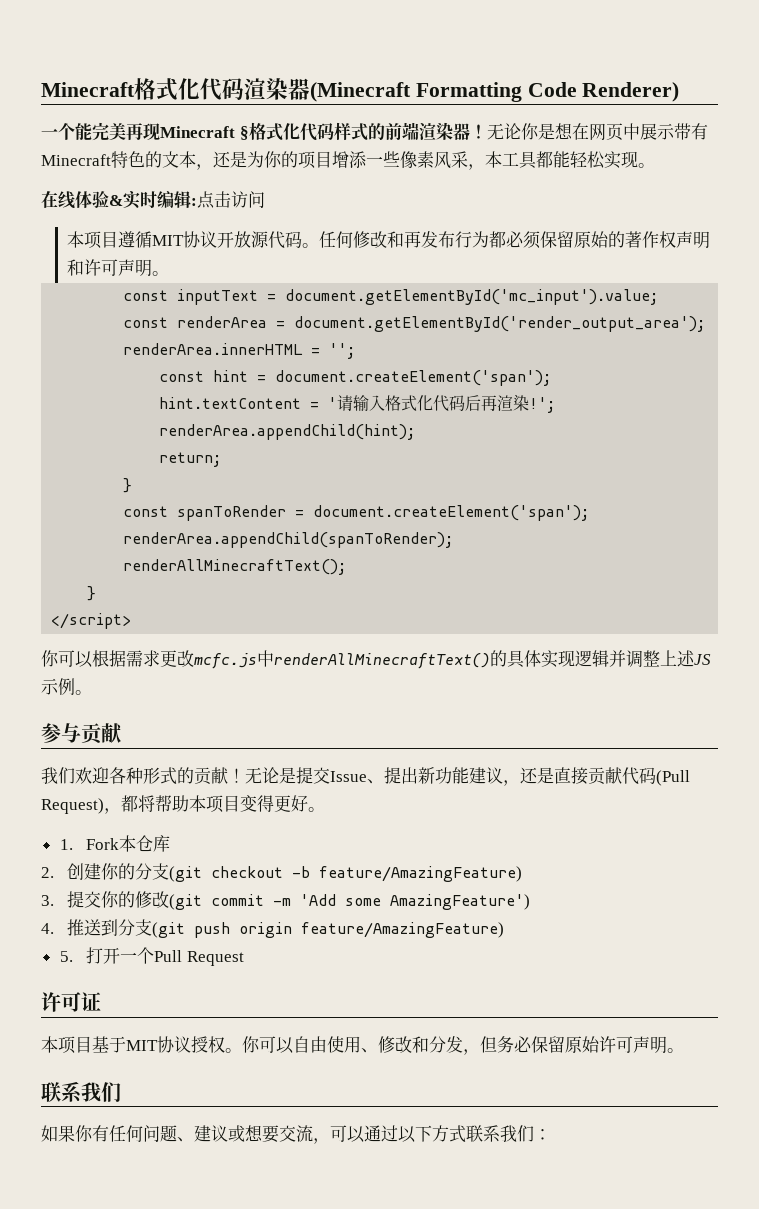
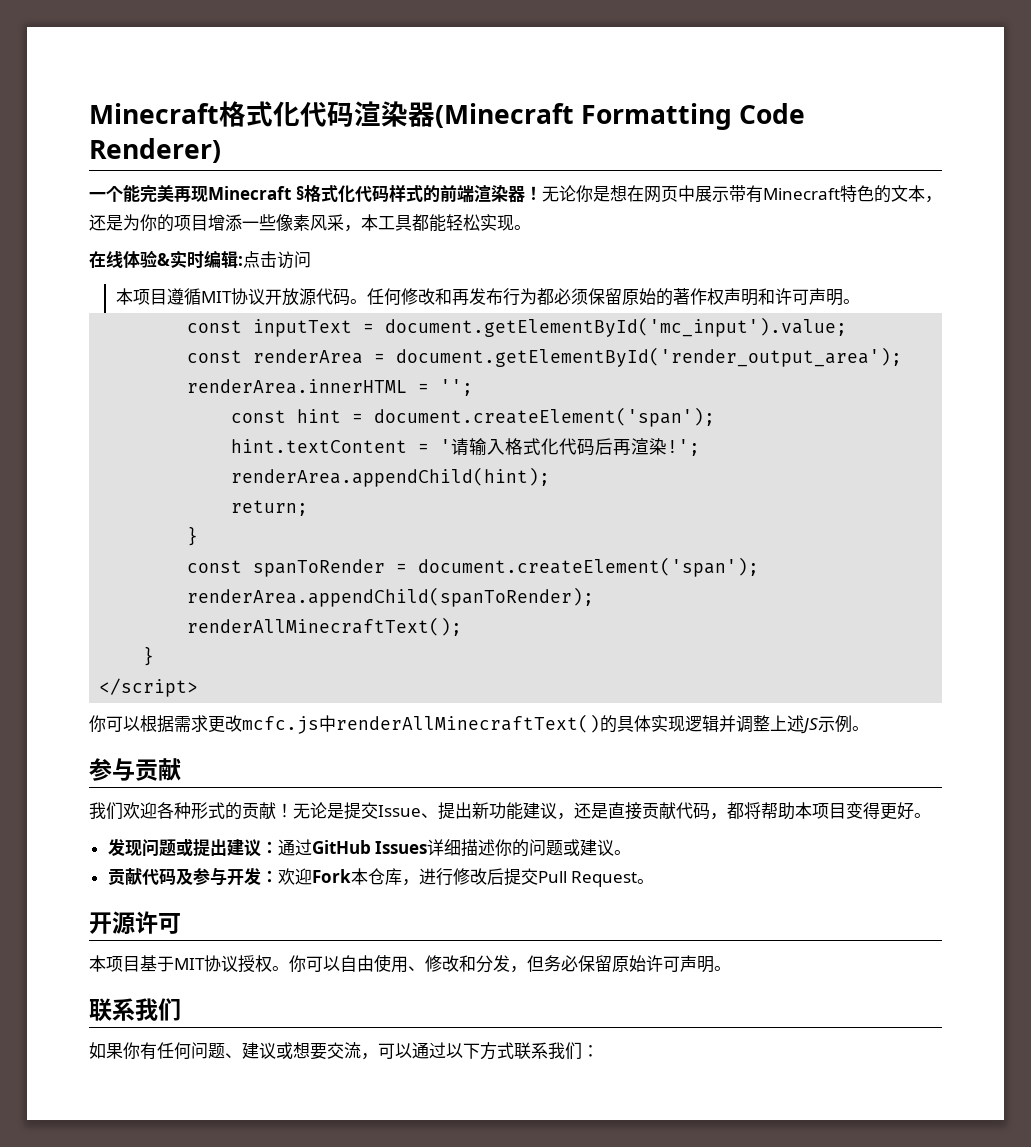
[656,770,690,786] [41,798,104,814] (Pull Request) -> (710, 811) none
[59,835,170,852] [41,863,523,882] [41,891,531,910] [41,919,505,938] [59,947,154,964] 1. Fork本仓库 // 2.创建你的分支(git checkout -b feature/AmazingFeature) // 3.提交你的修改(git commit -m 'Add some AmazingFeature') // 4.推送到分支(git push origin feature/AmazingFeature) // 5.打开一个 -> [107,838,632,857] [107,867,538,886] 发现问题或提出建议：通过GitHub Issues详细描述你的问题或建议。 // 贡献代码及参与开发：欢迎Fork本仓库，进行修改后提交
[41,992,101,1012] // 许可证 -> [637,879,655,884] [89,911,181,935] 。 // 开源许可

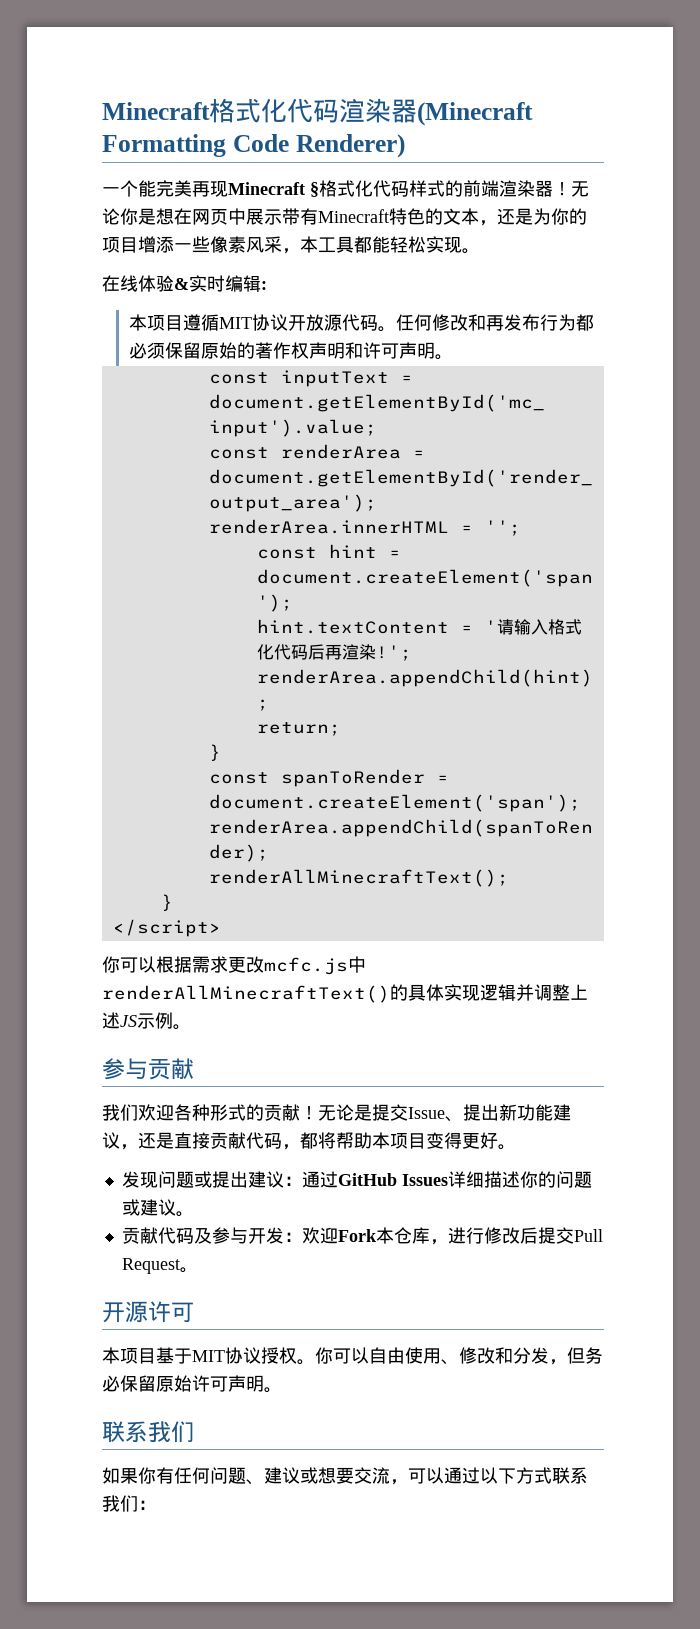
[243,251,311,269] 点击访问 -> (267, 285) none

